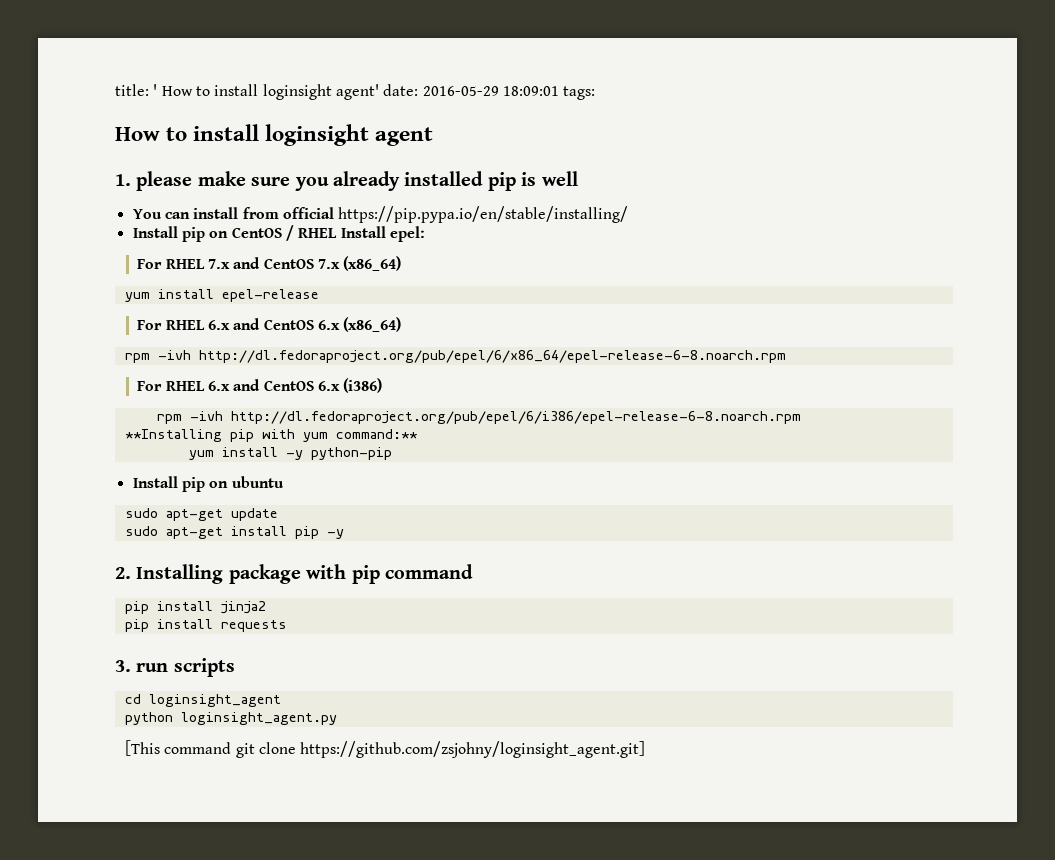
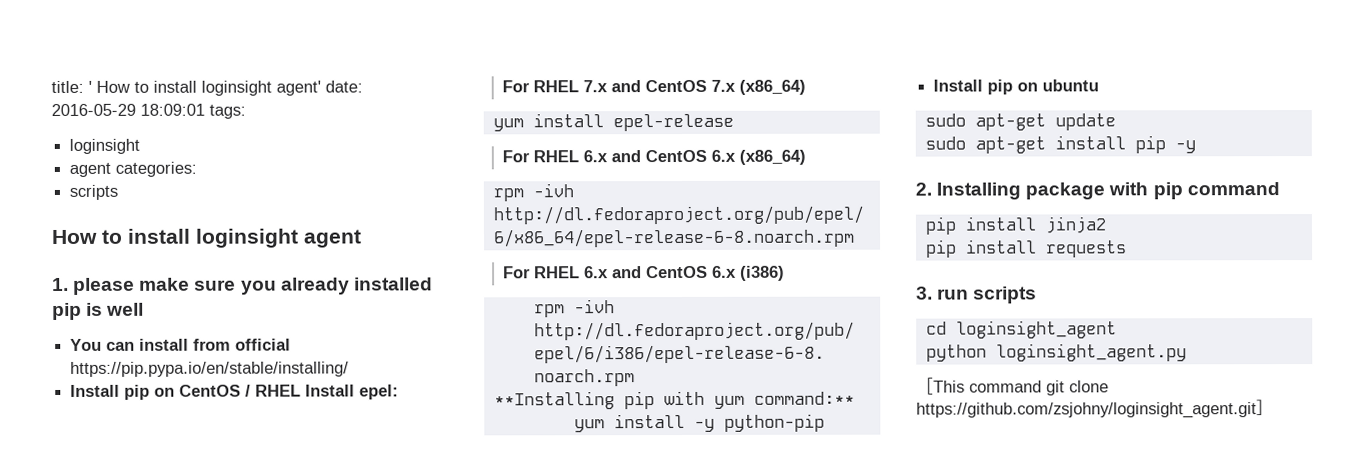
(596, 93) none -> [69,138,141,154] [69,161,198,177] [69,184,119,200] // loginsight // agent categories: // scripts

